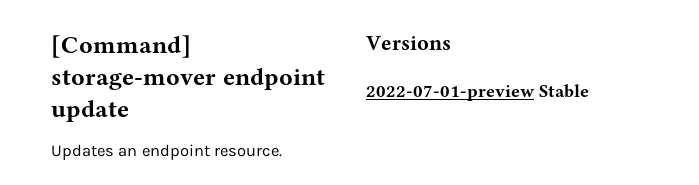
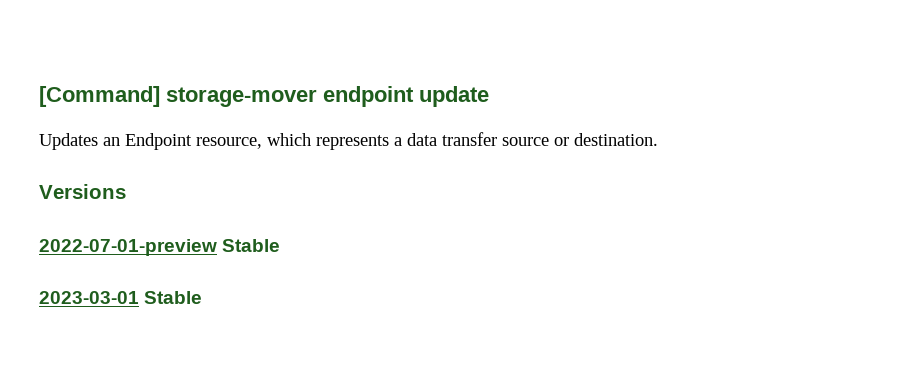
[141,144,283,160] endpoint resource. -> [125,132,658,150] Endpoint resource, which represents a data transfer source or destination.
(589, 91) none -> [39,291,203,304] // 2023-03-01 Stable

